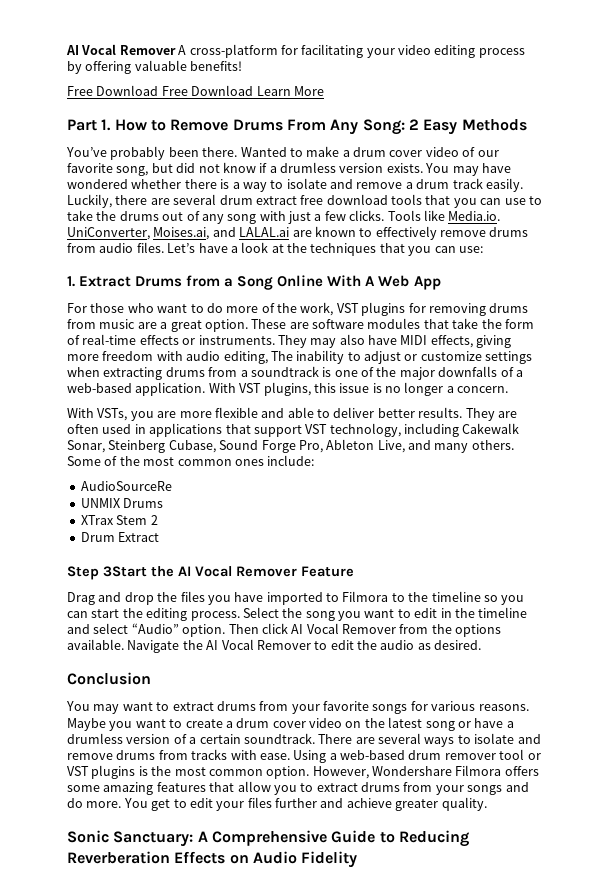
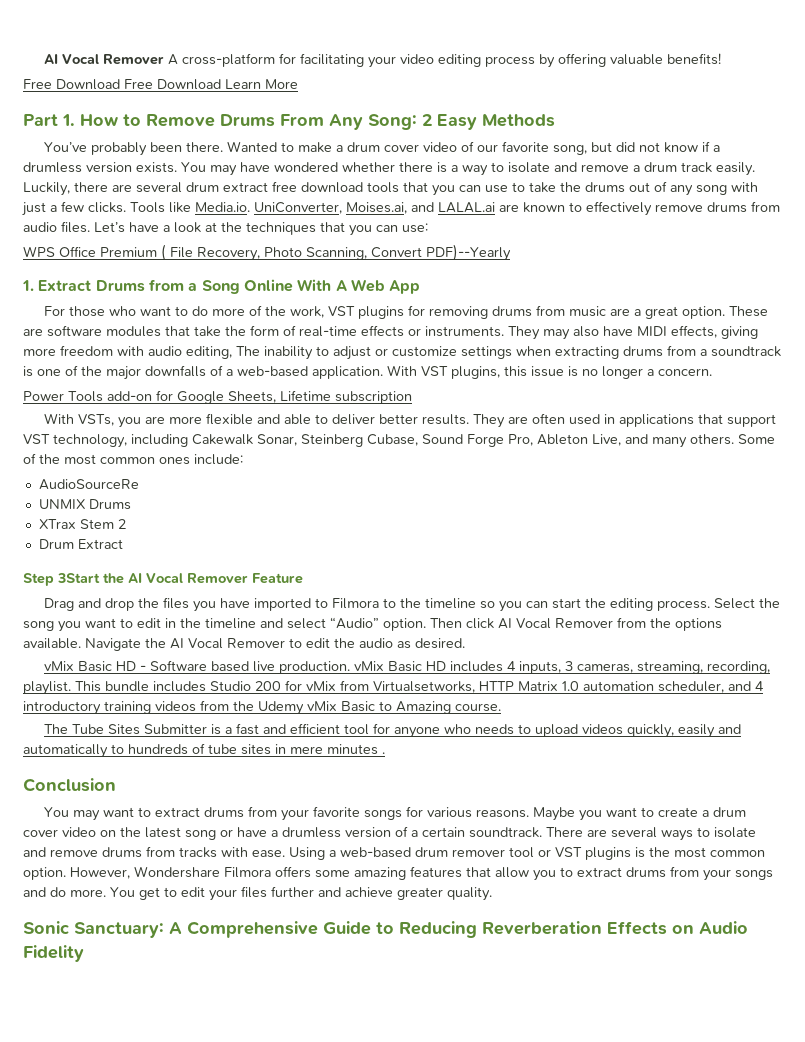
(483, 249) none -> [23,244,511,261] // WPS Office Premium ( File Recovery, Photo Scanning, Convert PDF)--Yearly
(509, 389) none -> [23,390,412,404] // Power Tools add-on for Google Sheets, Lifetime subscription
(482, 645) none -> [43,660,770,674] [23,680,764,695] [23,700,501,715] [43,723,741,738] [23,743,385,758] // vMix Basic HD - Software based live production. vMix Basic HD includes 4 inputs, 3 cameras, streaming, recording, playlist. This bundle includes Studio 200 for vMix from Virtualsetworks, HTTP Matrix 1.0 automation scheduler, and 4 introductory training videos from the Udemy vMix Basic to Amazing course. // The Tube Sites Submitter is a fast and efficient tool for anyone who needs to upload videos quickly, easily and automatically to hundreds of tube sites in mere minutes .

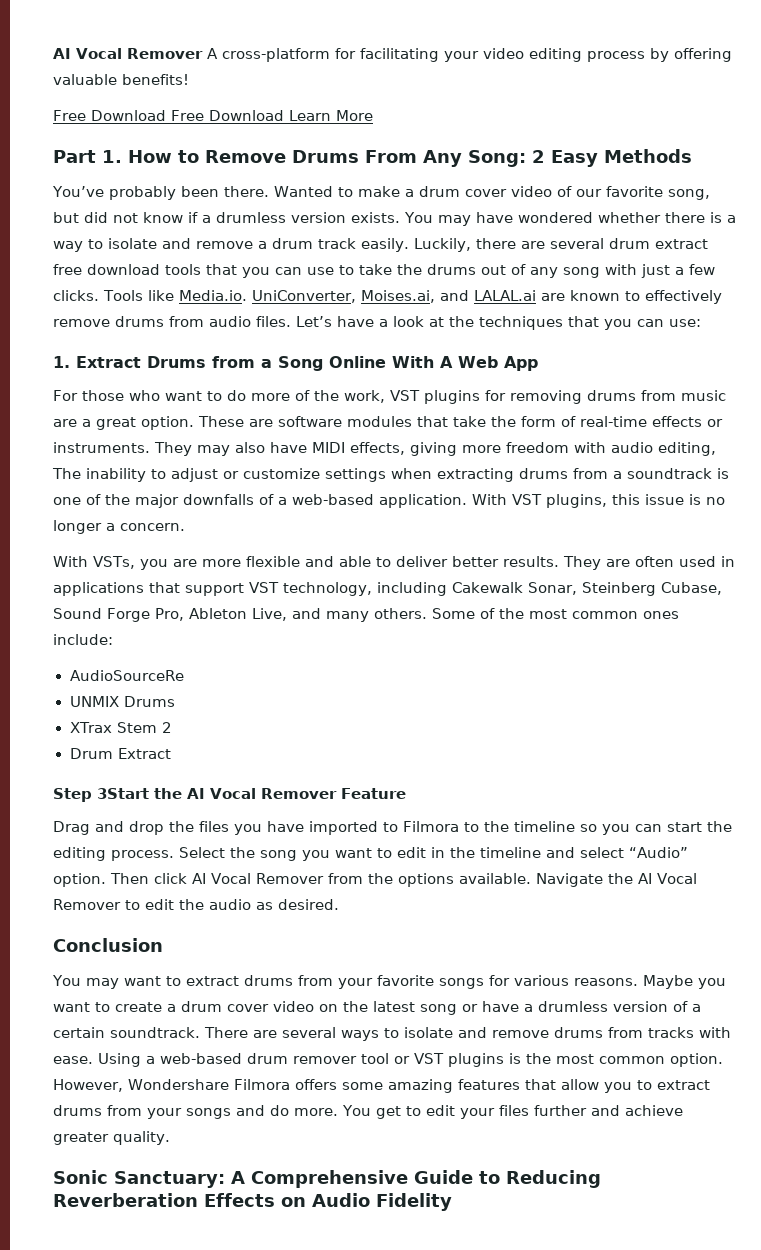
[23,244,511,261] // WPS Office Premium ( File Recovery, Photo Scanning, Convert PDF)--Yearly -> (701, 323) none
[23,390,412,404] // Power Tools add-on for Google Sheets, Lifetime subscription -> (185, 527) none
[43,660,770,674] [23,680,764,695] [23,700,501,715] [43,723,741,738] [23,743,385,758] // vMix Basic HD - Software based live production. vMix Basic HD includes 4 inputs, 3 cameras, streaming, recording, playlist. This bundle includes Studio 200 for vMix from Virtualsetworks, HTTP Matrix 1.0 automation scheduler, and 4 introductory training videos from the Udemy vMix Basic to Amazing course. // The Tube Sites Submitter is a fast and efficient tool for anyone who needs to upload videos quickly, easily and automatically to hundreds of tube sites in mere minutes . -> (339, 904) none

